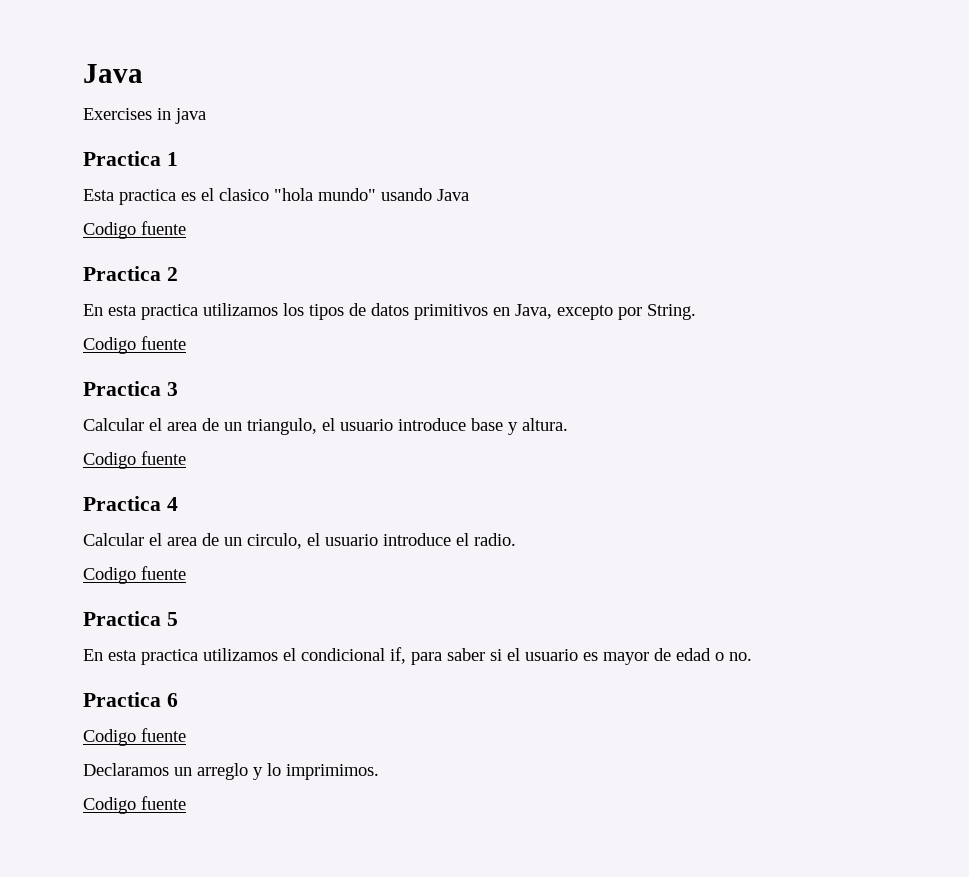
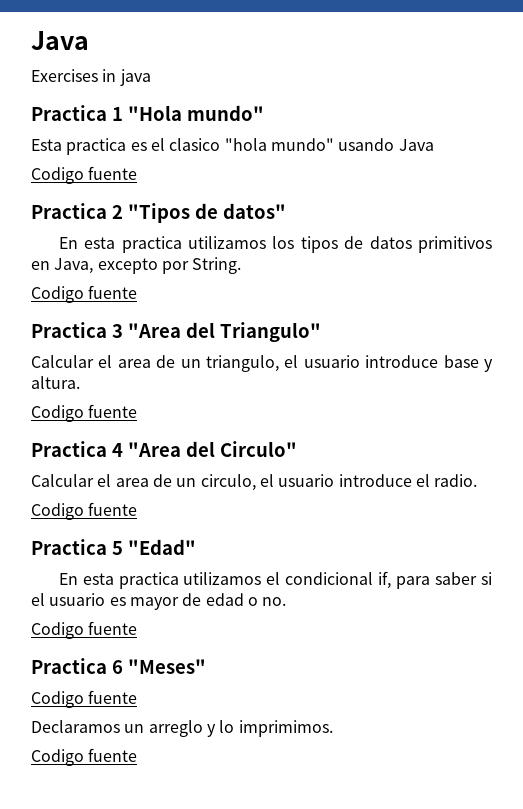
(178, 159) none -> [127,105,264,121] "Hola mundo"
(178, 274) none -> [127,203,286,223] "Tipos de datos"
(178, 389) none -> [127,322,321,342] "Area del Triangulo"
(178, 504) none -> [127,441,297,457] "Area del Circulo"
(178, 619) none -> [127,539,196,555] "Edad"
(752, 656) none -> [31,621,138,639] // Codigo fuente
(178, 700) none -> [127,659,206,674] "Meses"

